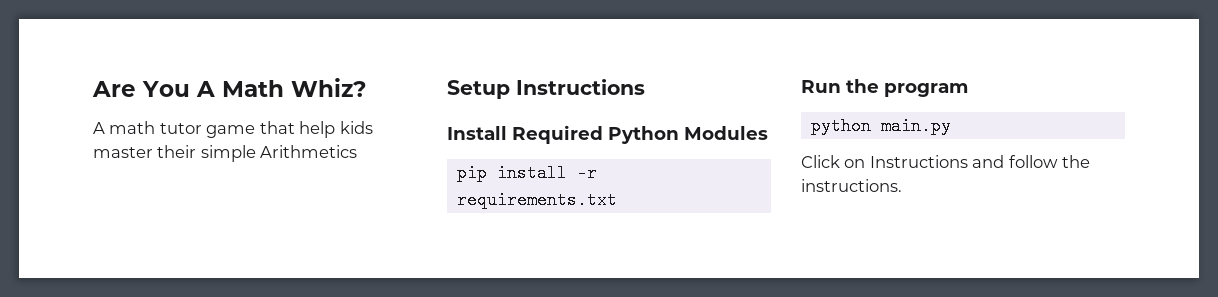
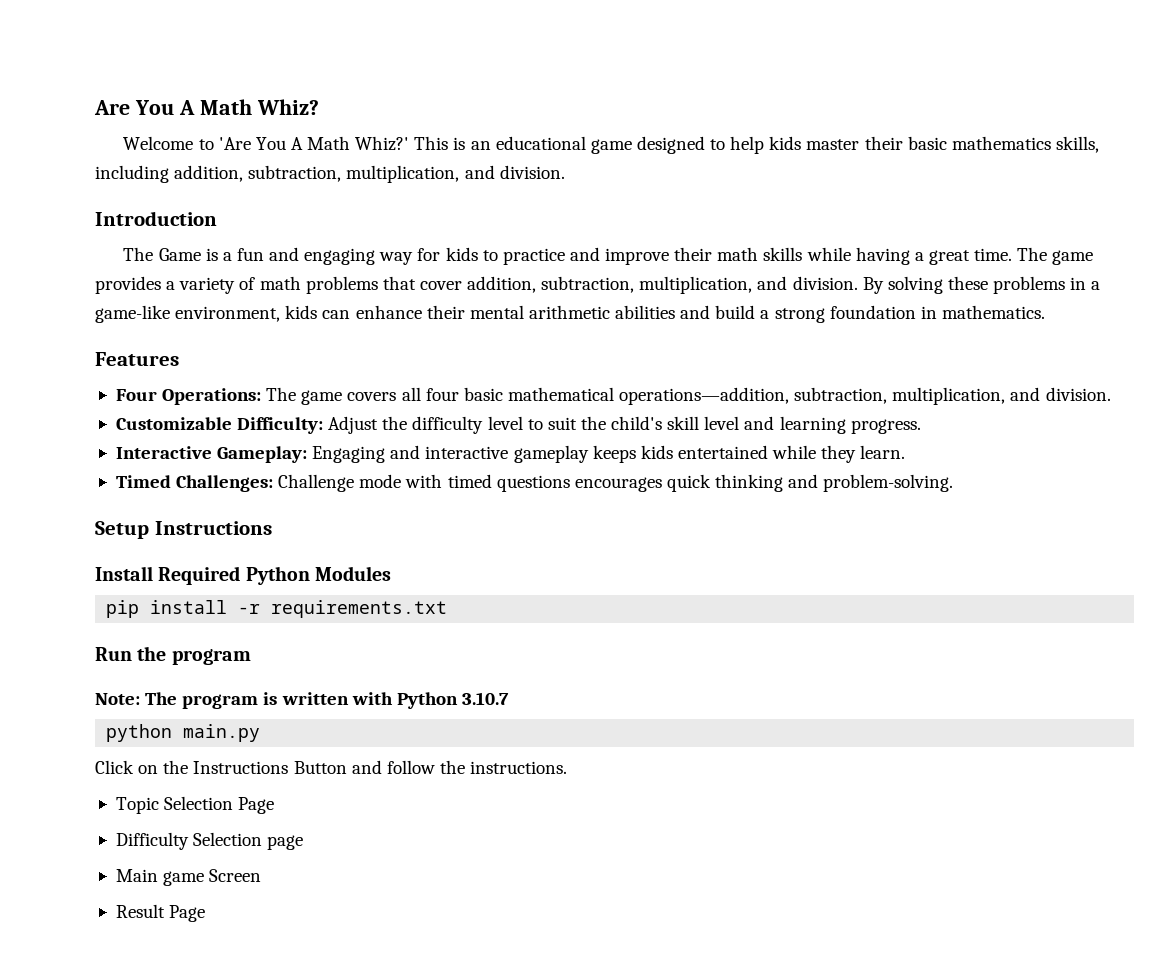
[93,121,373,138] [93,145,358,162] A math tutor game that help kids master their simple Arithmetics -> [123,136,1100,154] [95,165,565,183] [95,211,217,226] [123,247,1094,265] [95,276,1101,294] [95,305,1045,323] [95,352,179,366] [115,387,1111,405] [115,416,921,434] [115,445,906,463] [115,474,954,492] Welcome to 'Are You A Math Whiz?' This is an educational game designed to help kids master their basic mathematics skills, including addition, subtraction, multiplication, and division. // Introduction // The Game is a fun and engaging way for kids to practice and improve their math skills while having a great time. The game provides a variety of math problems that cover addition, subtraction, multiplication, and division. By solving these problems in a game-like environment, kids can enhance their mental arithmetic abilities and build a strong foundation in mathematics. // Features // Four Operations: The game covers all four basic mathematical operations—addition, subtraction, multiplication, and division. // Customizable Difficulty: Adjust the difficulty level to suit the child's skill level and learning progress. // Interactive Gameplay: Engaging and interactive gameplay keeps kids entertained while they learn. // Timed Challenges: Challenge mode with timed questions encourages quick thinking and problem-solving.
(968, 90) none -> [95,692,509,709] // Note: The program is written with Python 3.10.7
[869,155,968,168] Instructions -> [163,760,347,774] the Instructions Button
(902, 185) none -> [115,796,275,814] [115,832,304,850] [115,869,262,886] [115,904,206,922] // Topic Selection Page // Difficulty Selection page // Main game Screen // Result Page

